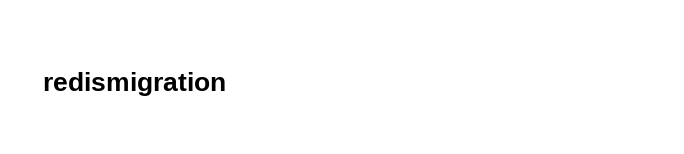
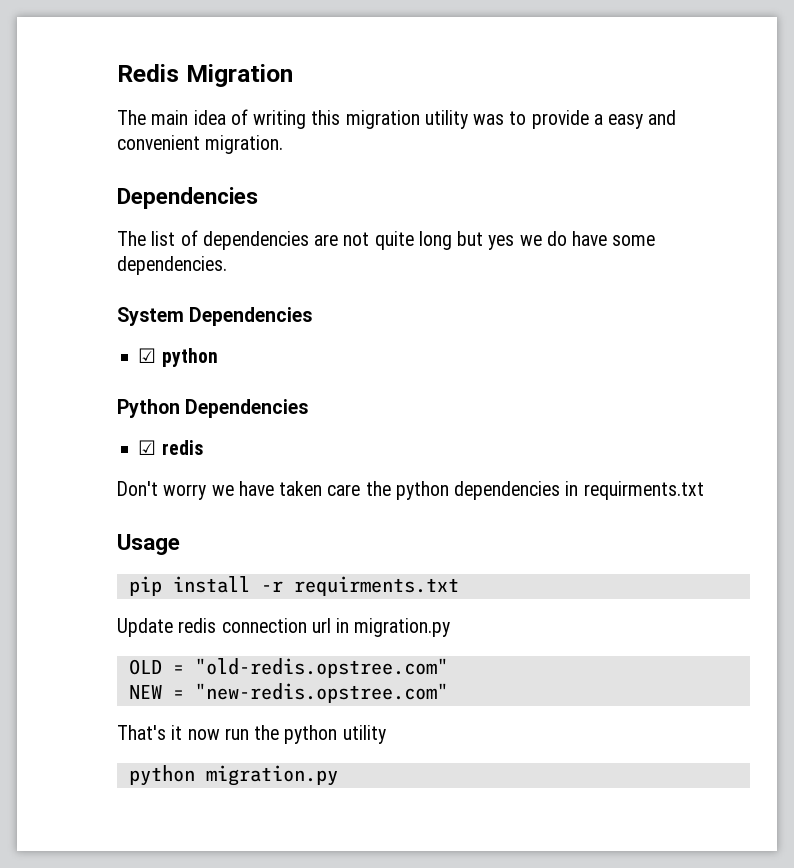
[43,72,226,96] redismigration -> [117,64,293,87] [117,109,677,129] [117,135,284,154] [117,187,258,209] [117,230,656,250] [117,256,227,275] [117,307,313,326] [138,348,218,367] [117,399,309,418] [138,440,203,455] [117,481,704,500] [117,534,180,555] [128,576,459,596] [117,618,451,637] [128,658,448,678] [128,683,448,703] [117,725,386,744] [128,765,338,786] Redis Migration // The main idea of writing this migration utility was to provide a easy and convenient migration. // Dependencies // The list of dependencies are not quite long but yes we do have some dependencies. // System Dependencies // ☑ python // Python Dependencies // ☑ redis // Don't worry we have taken care the python dependencies in requirments.txt // Usage // pip install -r requirments.txt // Update redis connection url in migration.py // OLD = "old-redis.opstree.com" // NEW = "new-redis.opstree.com" // That's it now run the python utility // python migration.py

